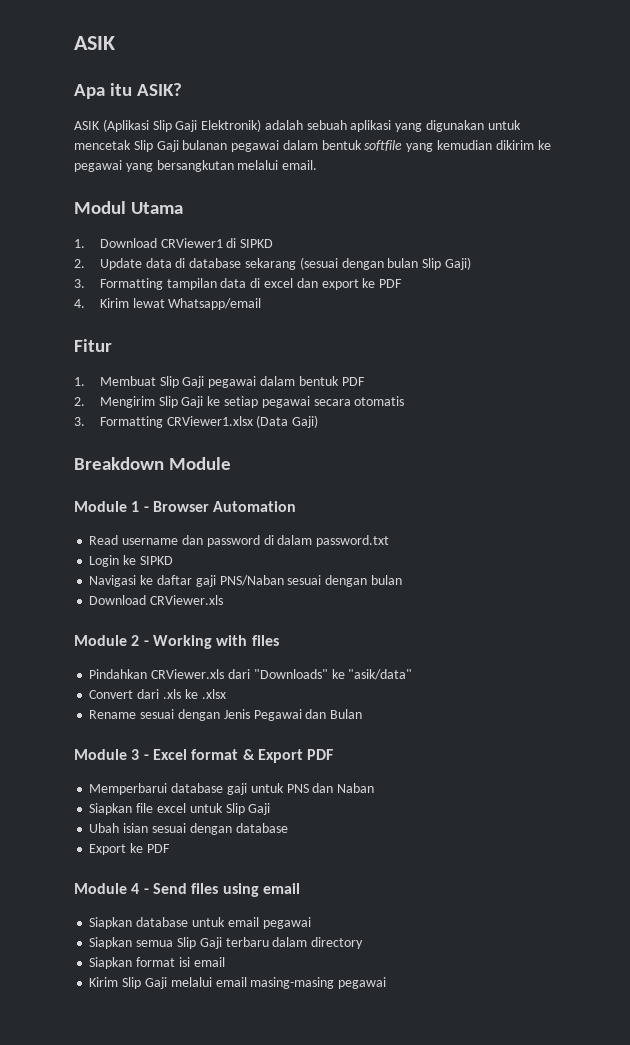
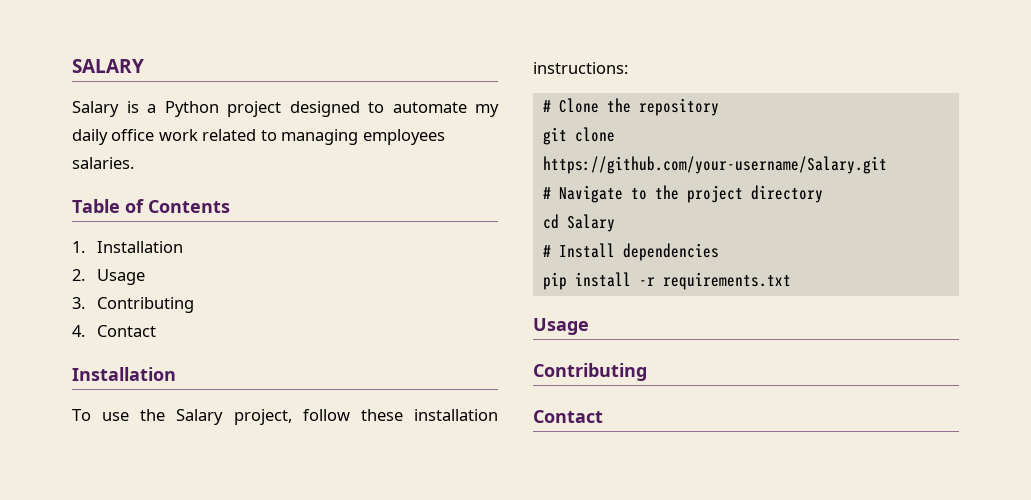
[74,36,115,50] [74,83,183,99] [74,119,521,132] [74,140,551,152] [74,160,318,172] [74,201,184,214] [74,238,274,248] [74,257,471,270] [74,278,403,290] [74,298,262,310] [74,339,112,352] [74,376,365,388] [74,396,405,408] [74,415,319,428] [74,457,232,470] [74,501,297,512] [89,535,390,547] [89,555,173,567] [89,575,402,587] [89,595,224,605] [74,635,279,649] [89,669,413,680] [89,689,226,699] [89,709,363,721] [74,749,334,763] [89,783,375,795] [89,803,271,815] [89,823,288,835] [89,843,170,855] [74,883,300,897] [89,917,311,929] [89,937,364,949] [89,957,225,969] [89,977,387,989] ASIK // Apa itu ASIK? // ASIK (Aplikasi Slip Gaji Elektronik) adalah sebuah aplikasi yang digunakan untuk mencetak Slip Gaji bulanan pegawai dalam bentuk softfile yang kemudian dikirim ke pegawai yang bersangkutan melalui email. // Modul Utama // 1. Download CRViewer1 di SIPKD // 2. Update data di database sekarang (sesuai dengan bulan Slip Gaji) // 3. Formatting tampilan data di excel dan export ke PDF // 4. Kirim lewat Whatsapp/email // Fitur // 1. Membuat Slip Gaji pegawai dalam bentuk PDF // 2. Mengirim Slip Gaji ke setiap pegawai secara otomatis // 3. Formatting CRViewer1.xlsx (Data Gaji) // Breakdown Module // Module 1 - Browser Automation // Read username dan password di dalam password.txt // Login ke SIPKD // Navigasi ke daftar gaji PNS/Naban sesuai dengan bulan // Download CRViewer.xls // Module 2 - Working with files // Pindahkan CRViewer.xls dari "Downloads" ke "asik/data" // Convert dari .xls ke .xlsx // Rename sesuai dengan Jenis Pegawai dan Bulan // Module 3 - Excel format & Export PDF // Memperbarui database gaji untuk PNS dan Naban // Siapkan file excel untuk Slip Gaji // Ubah isian sesuai dengan database // Export ke PDF // Module 4 - Send files using email // Siapkan database untuk email pegawai // Siapkan semua Slip Gaji terbaru dalam directory // Siapkan format isi email // Kirim Slip Gaji melalui email masing-masing pegawai -> [72,59,144,73] [72,101,499,117] [72,129,445,145] [72,157,134,169] [72,199,230,213] [72,241,184,253] [72,269,146,285] [72,297,195,313] [72,325,157,337] [72,367,176,381] [72,409,498,425] [533,62,628,74] [542,98,719,116] [542,127,615,145] [542,156,887,174] [542,185,823,203] [542,214,615,232] [542,243,719,261] [542,272,791,290] [533,318,589,335] [533,363,647,381] [533,410,603,423] SALARY // Salary is a Python project designed to automate my daily office work related to managing employees salaries. // Table of Contents // 1. Installation // 2. Usage // 3. Contributing // 4. Contact // Installation // To use the Salary project, follow these installation instructions: // # Clone the repository // git clone https://github.com/your-username/Salary.git // # Navigate to the project directory // cd Salary // # Install dependencies // pip install -r requirements.txt // Usage // Contributing // Contact

